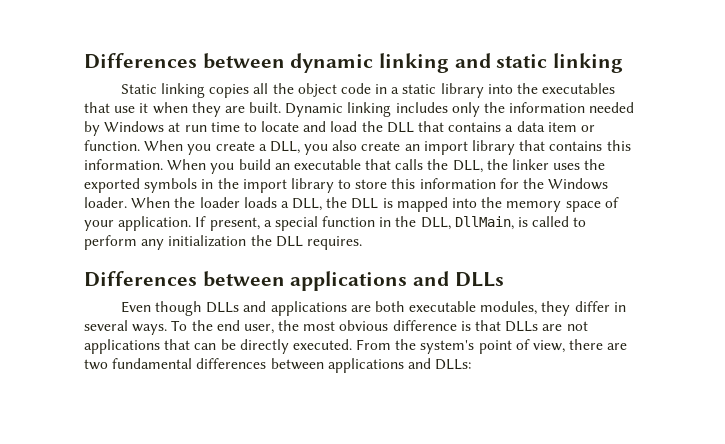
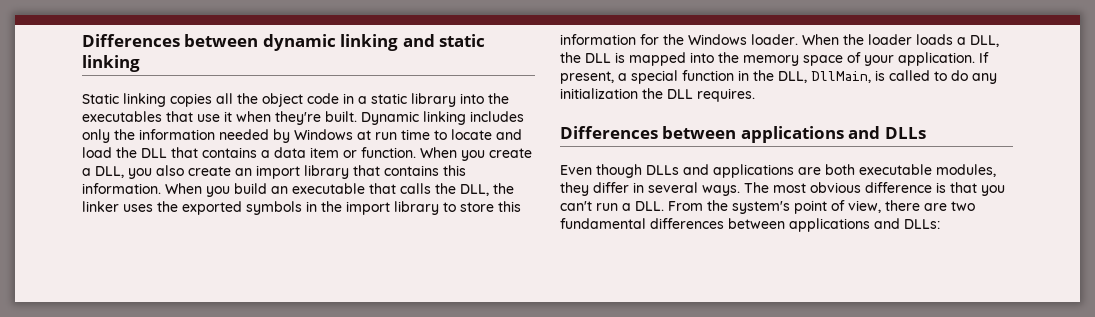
[191,102,245,117] they are -> [275,111,321,125] they're
[84,235,137,250] perform -> [951,70,968,81] do
[171,320,300,334] To the end user, the -> [744,182,769,193] The
[505,321,588,332] [84,339,352,354] DLLs are not applications that can be directly executed. -> [981,185,1005,196] [560,201,664,211] you can't run a DLL.

